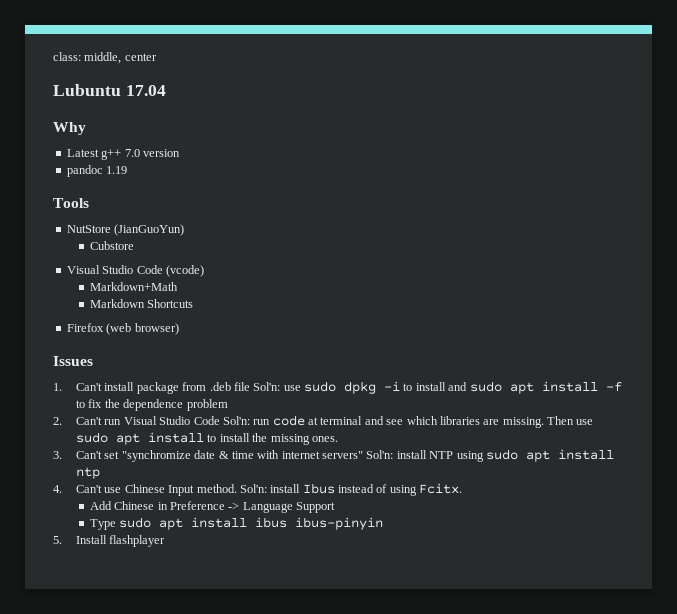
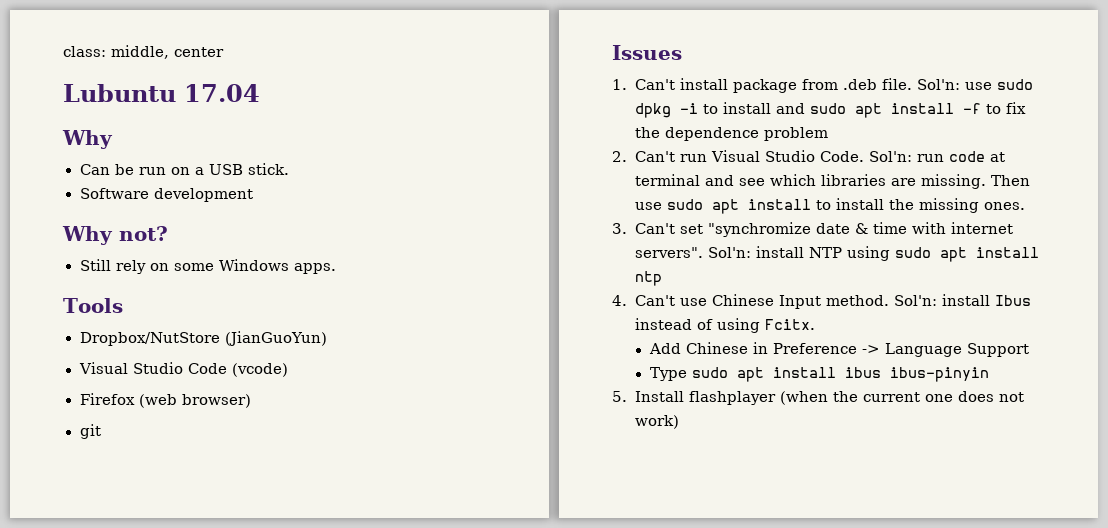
[66,149,180,160] [66,165,128,177] Latest g++ 7.0 version // pandoc 1.19 -> [79,163,289,175] [79,188,253,202] [62,226,168,245] [79,259,336,274] Can be run on a USB stick. // Software development // Why not? // Still rely on some Windows apps.
[66,225,111,233] NutStore -> [79,332,220,346] Dropbox/NutStore
[89,241,134,250] // Cubstore -> (328, 338) none
[89,282,178,291] [89,299,194,308] // Markdown+Math // Markdown Shortcuts -> (288, 370) none
(179, 329) none -> [79,424,101,439] // git
[233,382,250,391] file -> [881,78,912,90] file.
[193,416,220,425] Code -> [819,151,864,162] Code.
[322,451,364,459] servers" -> [634,247,703,258] servers".
(166, 541) none -> [779,391,1024,405] [634,415,679,429] (when the current one does not work)

